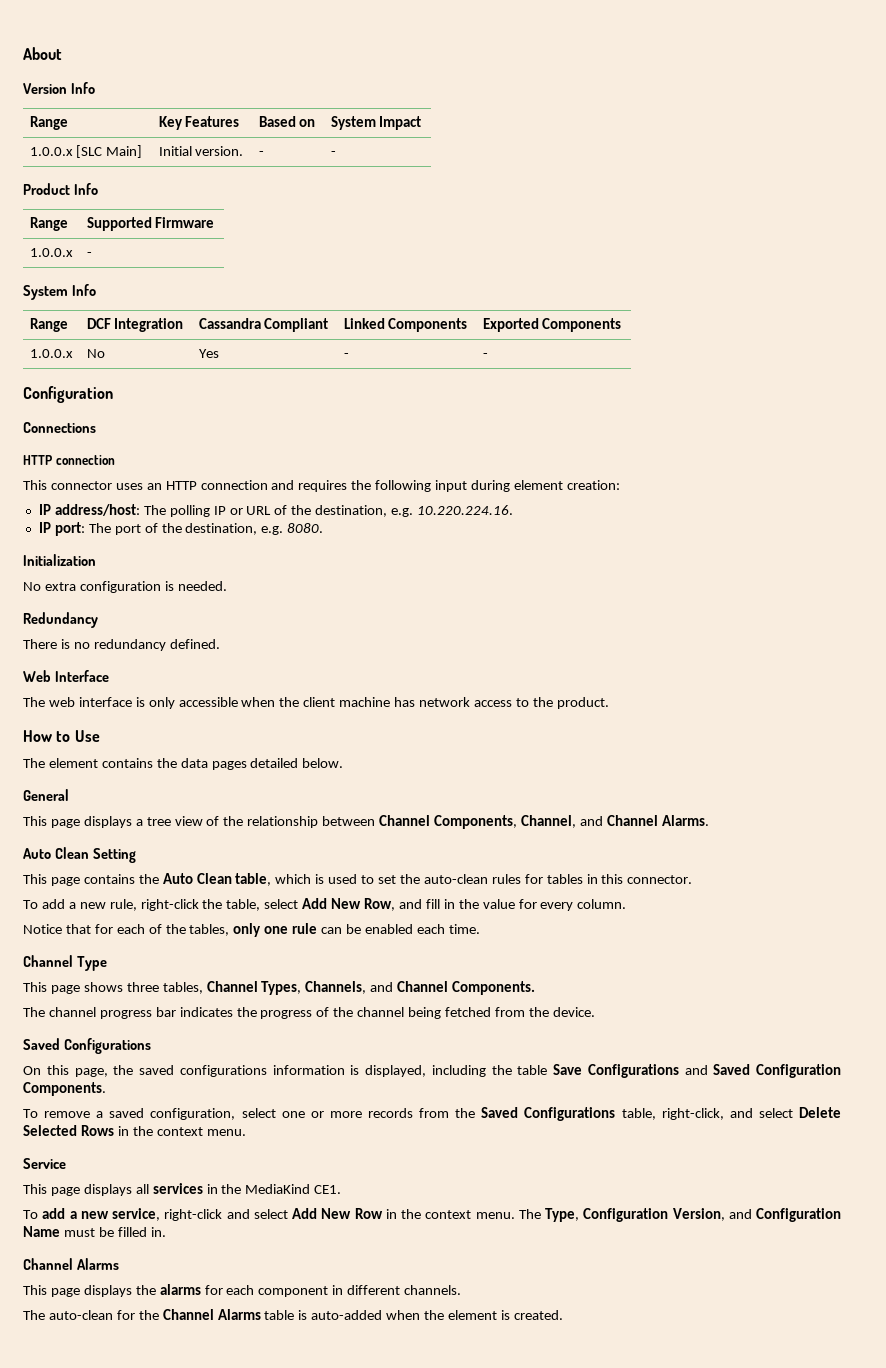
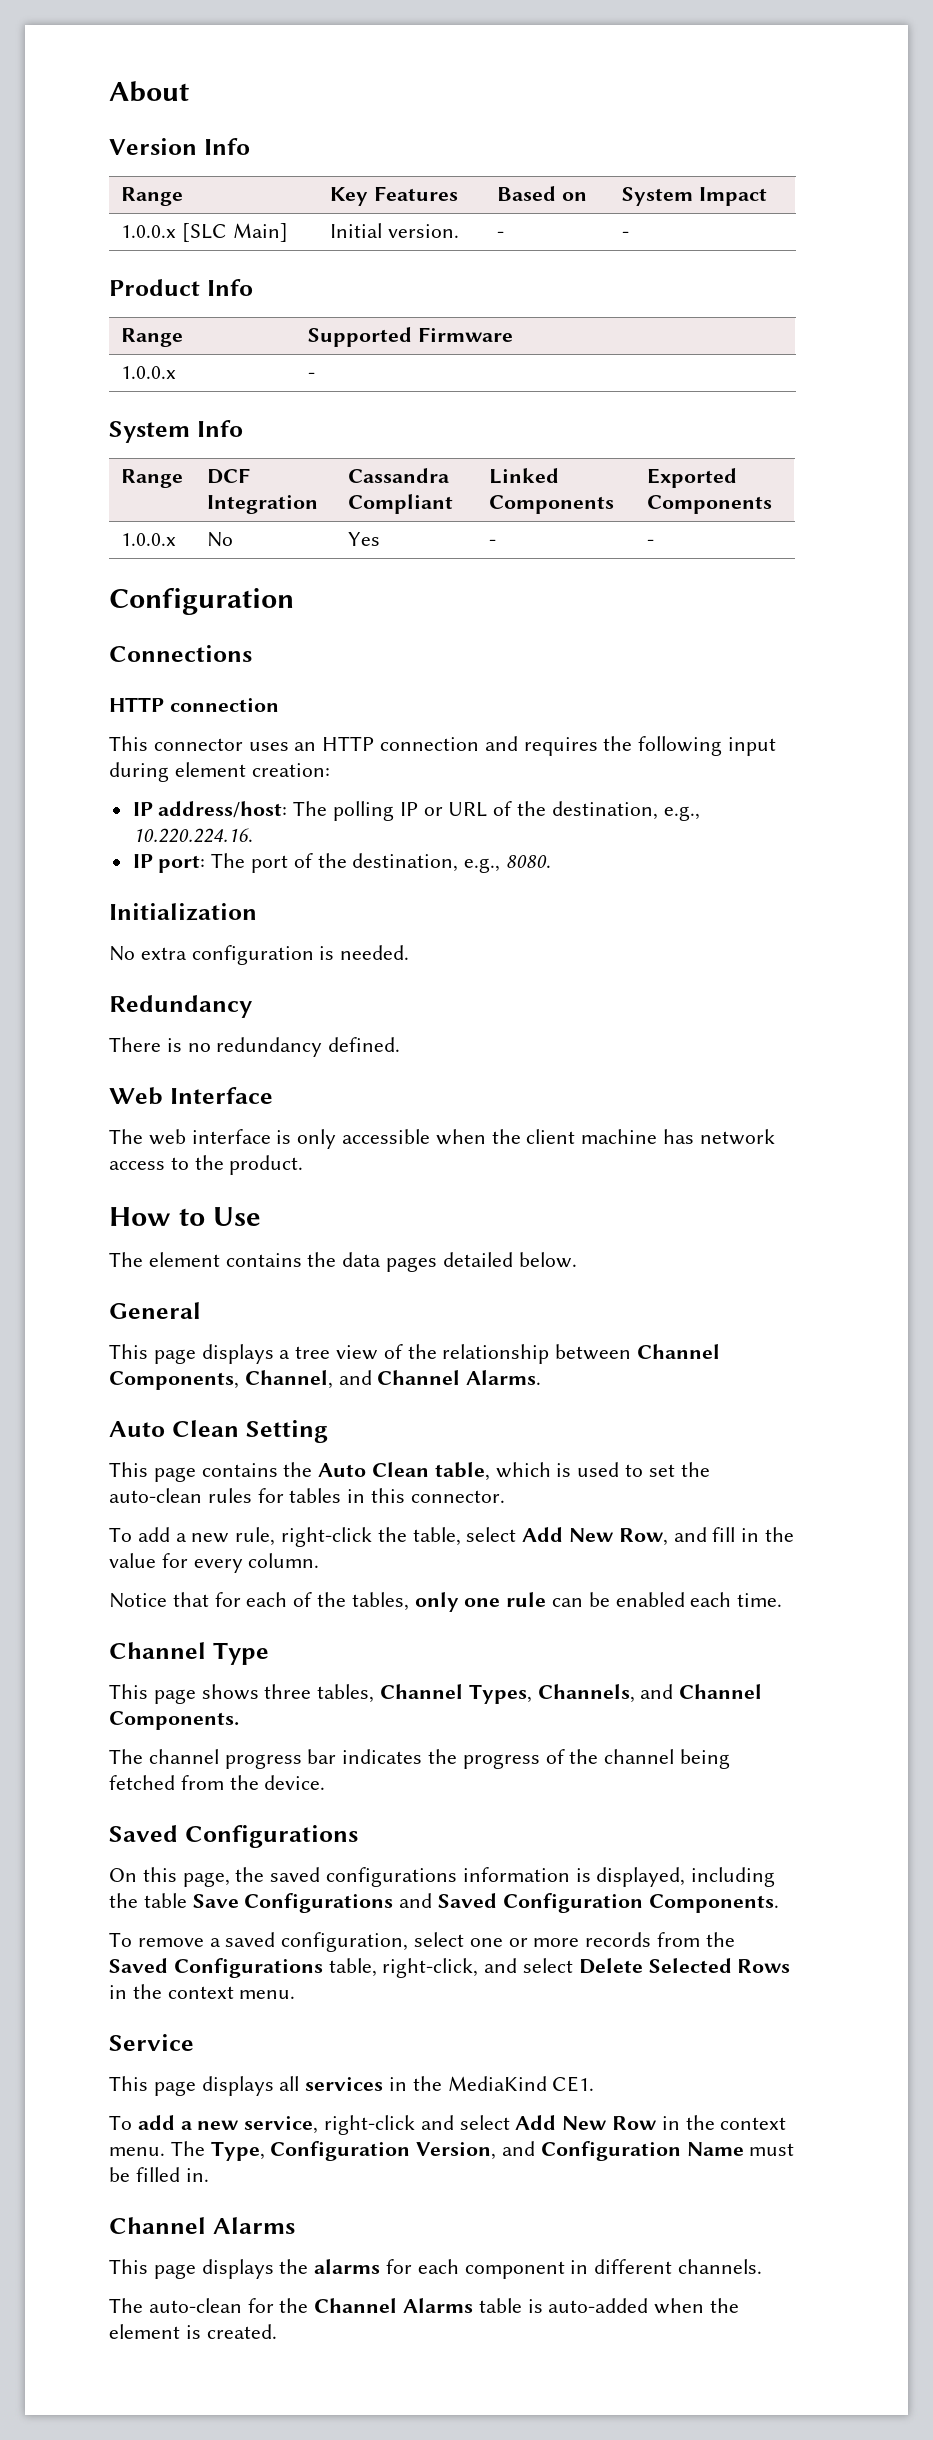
[391,508,414,517] e.g. -> [663,806,700,821] e.g.,
[261,526,284,535] e.g. -> [464,858,501,873] e.g.,

